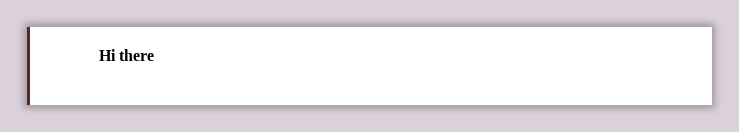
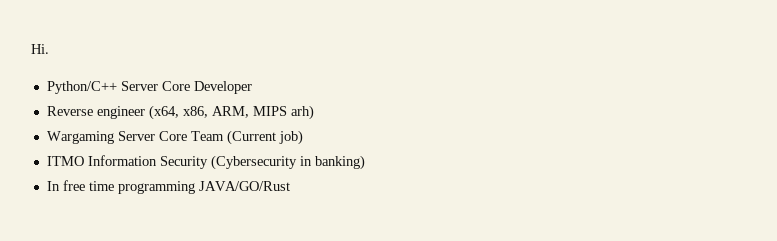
[99,49,155,61] Hi there -> [31,44,49,54] [46,81,252,94] [46,105,314,120] [46,130,303,145] [46,155,365,170] [46,180,290,194] Hi. // Python/С++ Server Core Developer // Reverse engineer (x64, x86, ARM, MIPS arh) // Wargaming Server Core Team (Current job) // ITMO Information Security (Cybersecurity in banking) // In free time programming JAVA/GO/Rust

